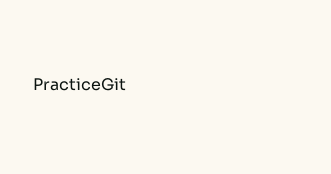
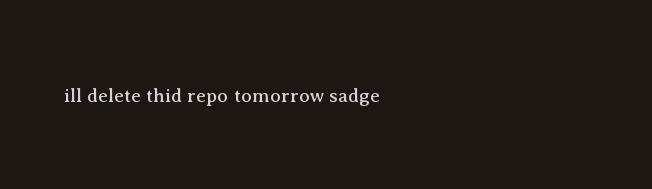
[33,78,126,91] PracticeGit -> [64,88,380,106] ill delete thid repo tomorrow sadge

